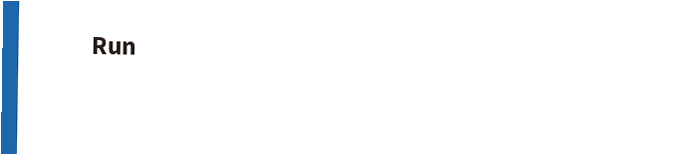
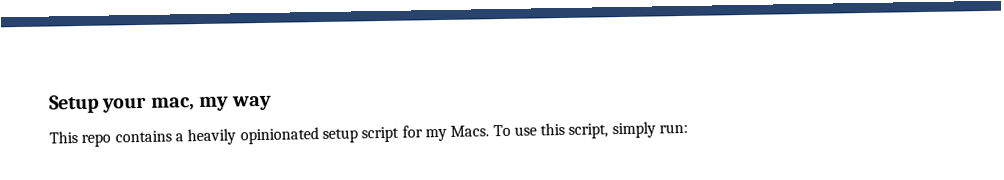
[91,36,137,55] Run -> [49,94,272,114] [49,121,689,147] Setup your mac, my way // This repo contains a heavily opinionated setup script for my Macs. To use this script, simply run:

